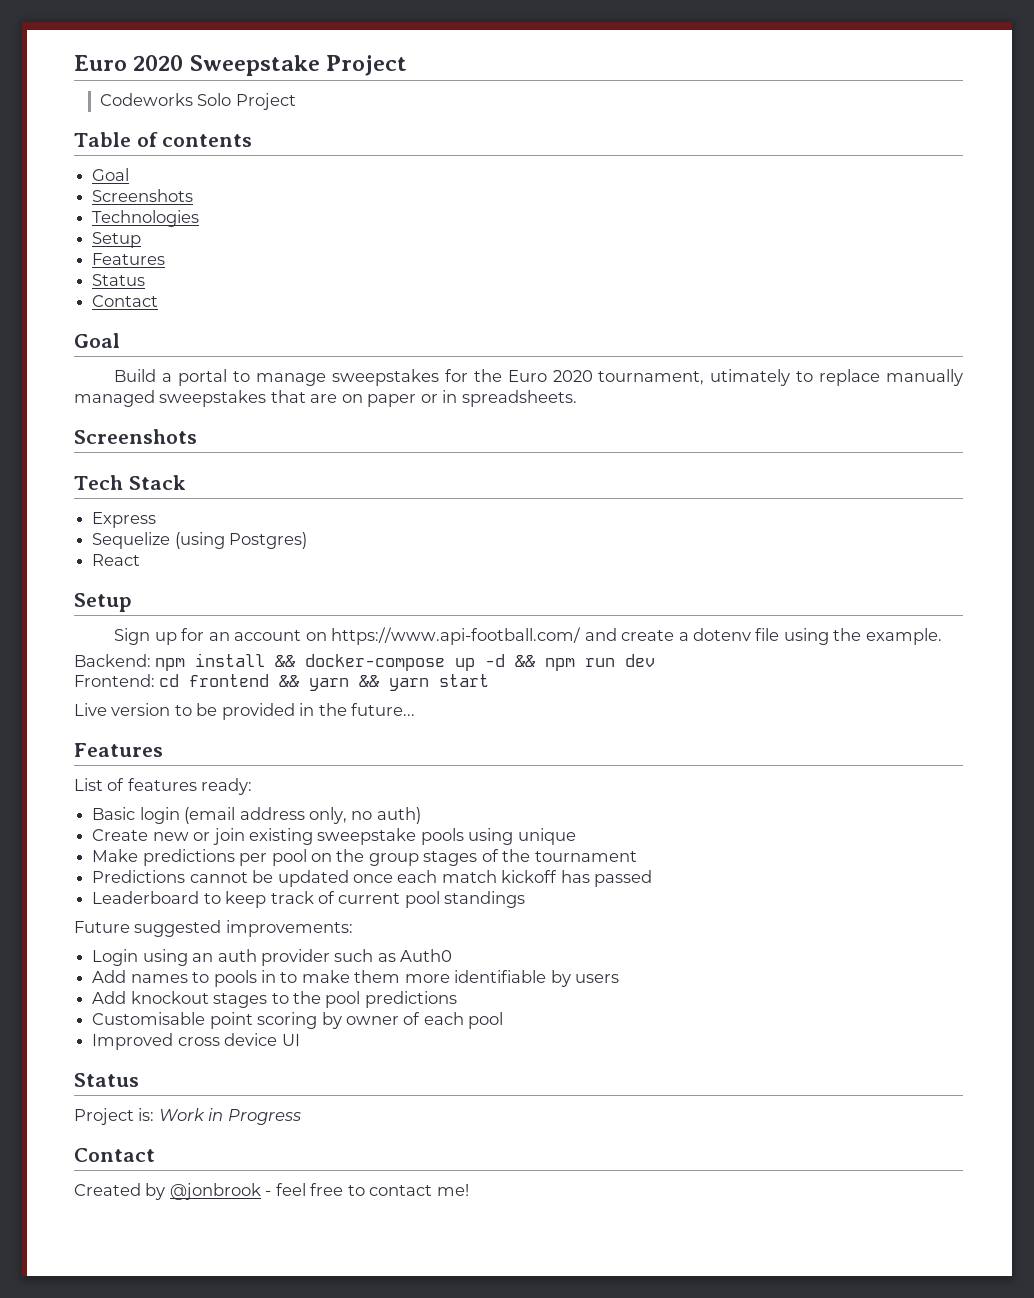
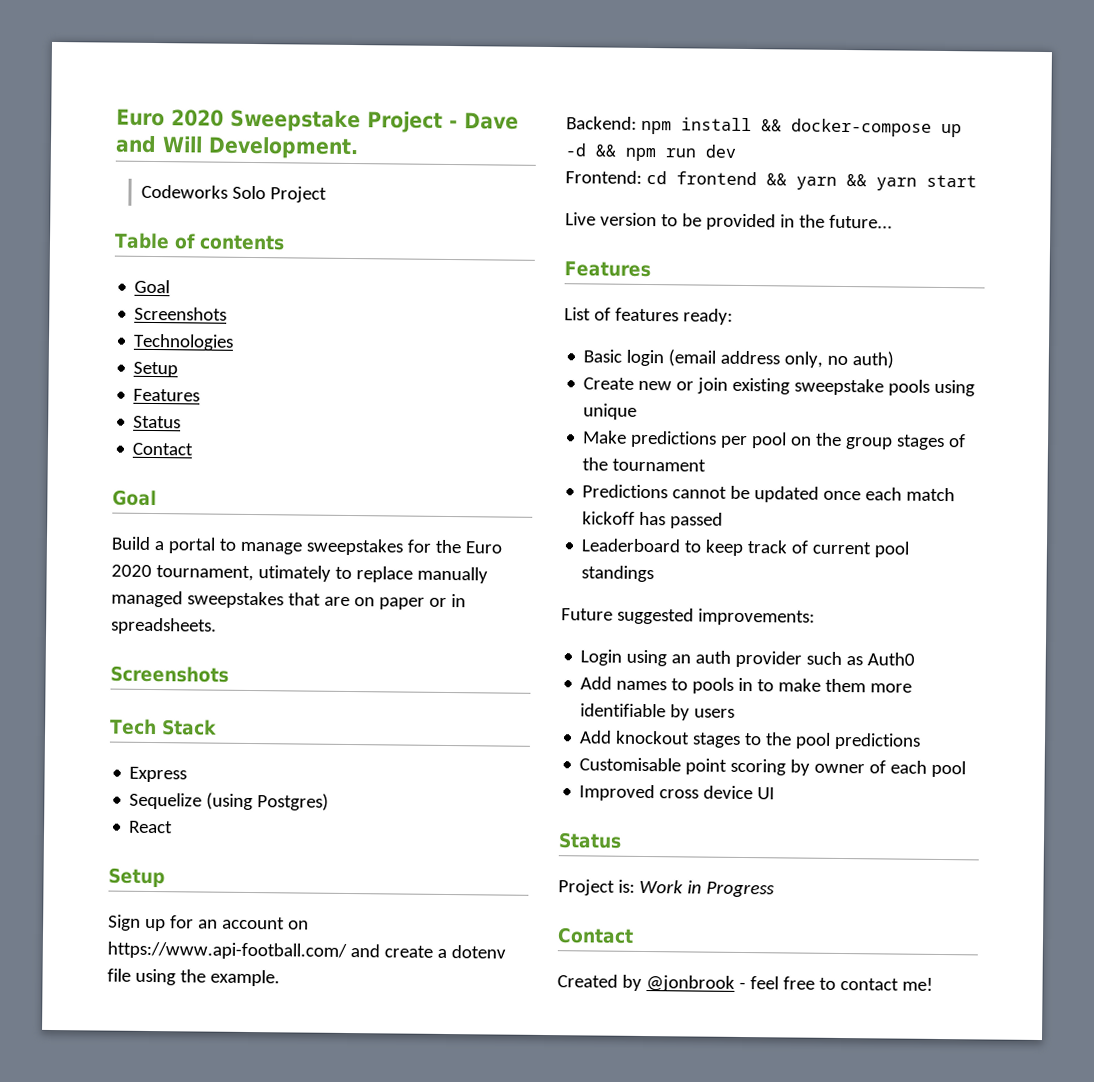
(408, 65) none -> [449,112,519,130] [115,135,359,160] - Dave and Will Development.

